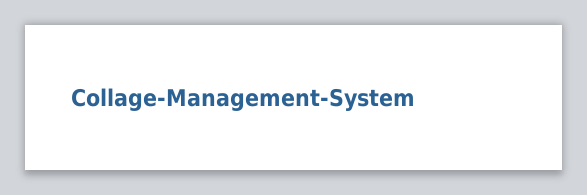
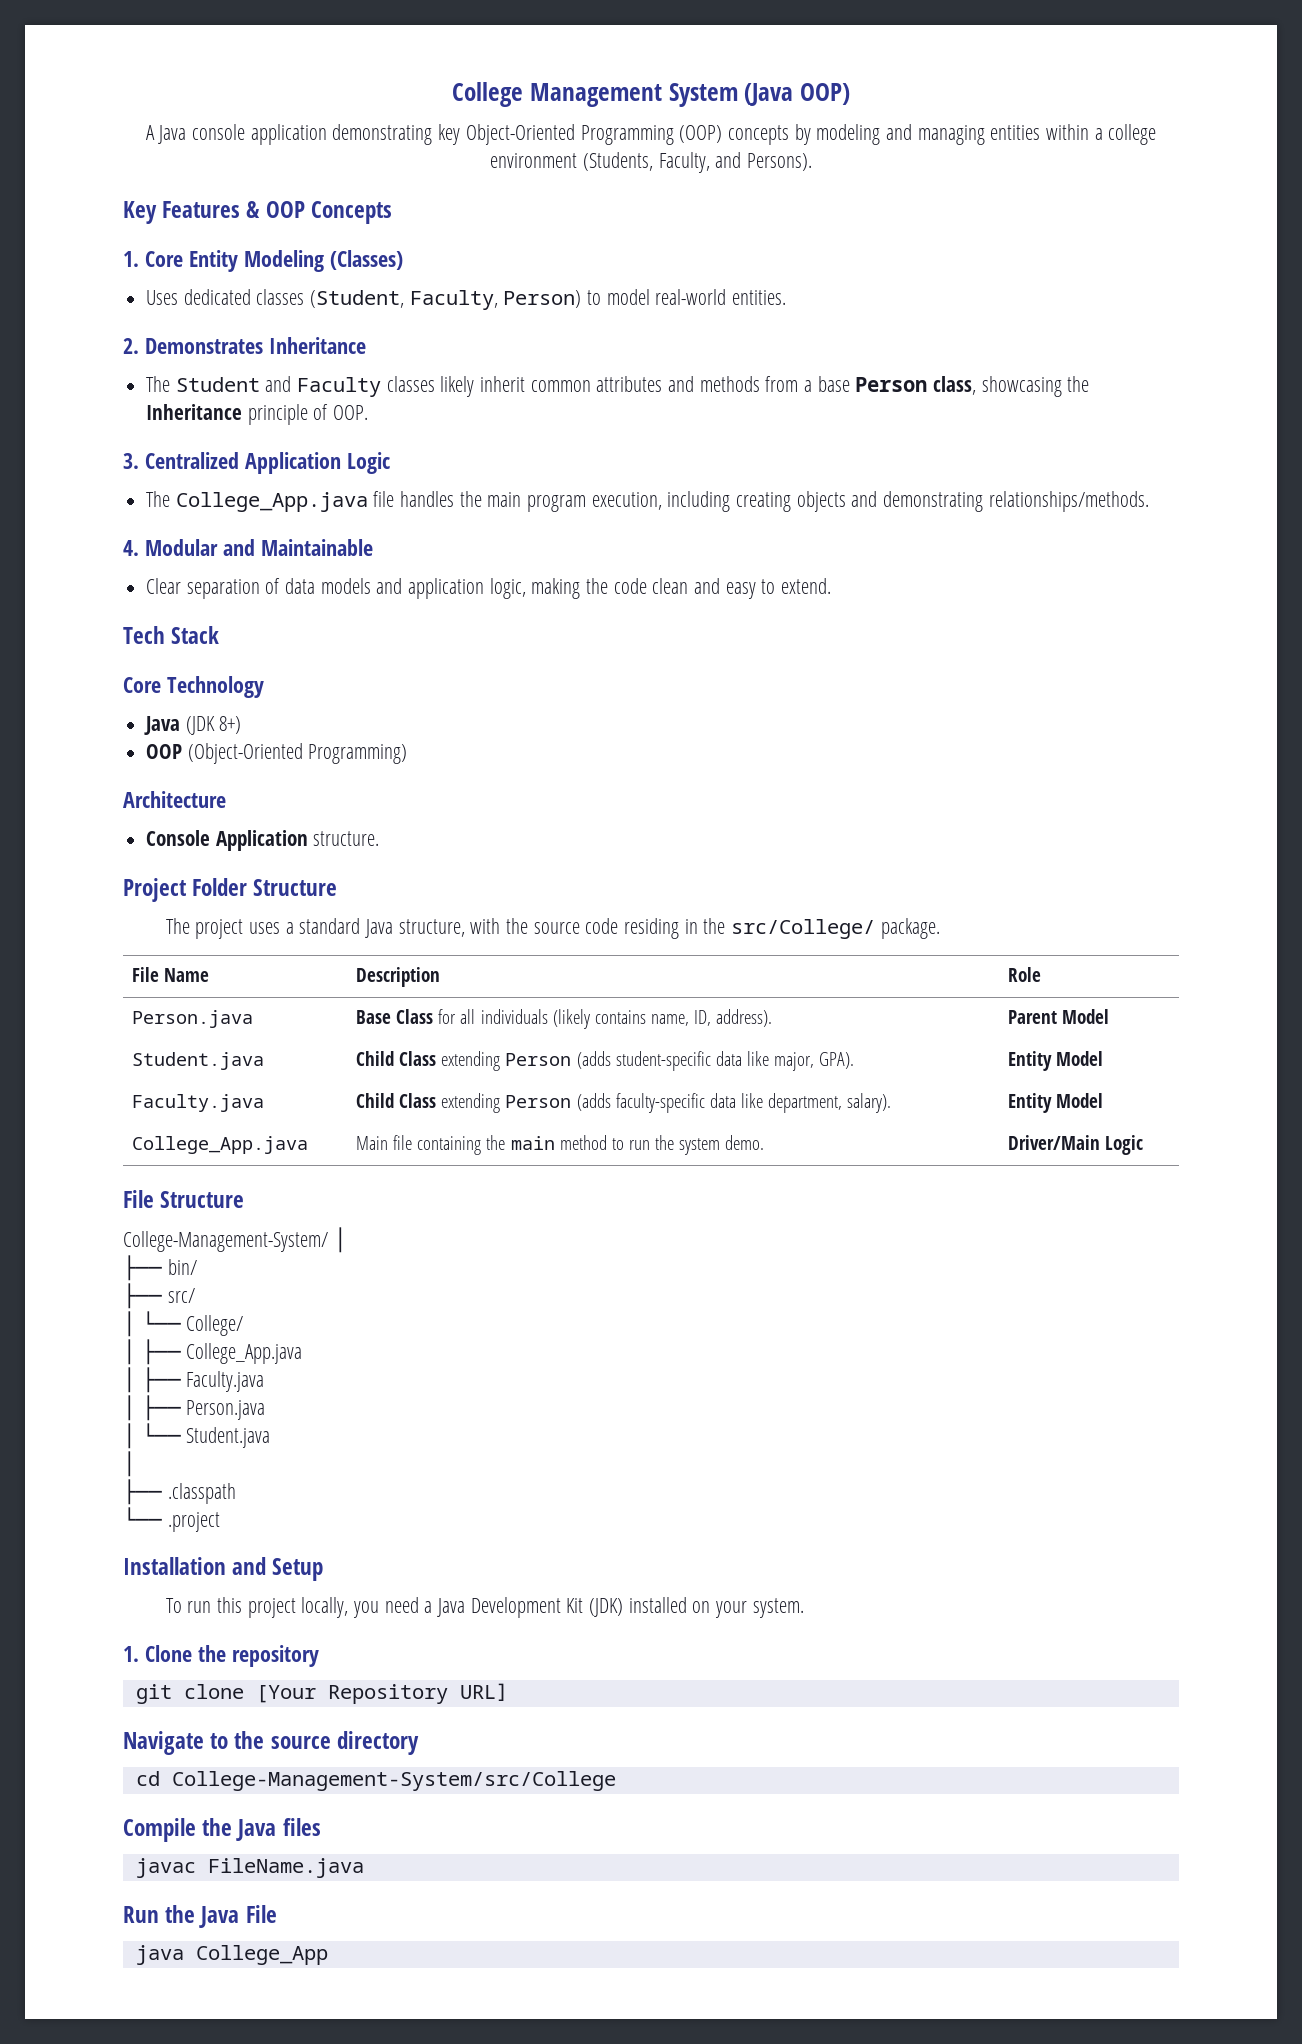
[71,88,415,111] Collage-Management-System -> [452,82,850,107] [145,124,1157,145] [490,152,812,173] [123,201,392,224] [123,250,403,272] [146,289,787,310] [123,337,366,354] [146,376,1090,397] [146,404,369,425] [123,452,390,474] [146,491,1149,512] [123,539,373,556] [146,578,832,599] [123,626,220,644] [123,676,264,698] [144,716,242,735] [146,743,408,764] [123,791,226,808] [146,830,380,851] [123,878,338,902] [165,918,940,939] [132,967,210,982] [356,967,441,987] [1008,967,1042,982] [132,1010,254,1028] [356,1009,773,1029] [1008,1009,1110,1024] [132,1052,265,1070] [356,1051,855,1071] [1008,1051,1104,1071] [132,1094,265,1112] [356,1093,892,1113] [1008,1093,1104,1113] [132,1136,309,1154] [356,1135,765,1155] [1008,1135,1144,1155] [123,1190,245,1208] [123,1227,347,1253] [123,1255,197,1281] [123,1283,195,1309] [123,1311,244,1337] [123,1339,303,1365] [123,1367,265,1393] [123,1395,266,1421] [123,1423,271,1449] [123,1451,136,1477] [123,1479,236,1505] [123,1507,220,1532] [123,1557,324,1581] [165,1597,804,1618] [123,1645,319,1667] [135,1683,508,1704] [123,1731,419,1755] [135,1771,616,1791] [123,1818,321,1842] [135,1858,364,1878] [123,1905,277,1928] [135,1945,328,1965] College Management System (Java OOP) // A Java console application demonstrating key Object-Oriented Programming (OOP) concepts by modeling and managing entities within a college environment (Students, Faculty, and Persons). // Key Features & OOP Concepts // 1. Core Entity Modeling (Classes) // Uses dedicated classes (Student, Faculty, Person) to model real-world entities. // 2. Demonstrates Inheritance // The Student and Faculty classes likely inherit common attributes and methods from a base Person class, showcasing the Inheritance principle of OOP. // 3. Centralized Application Logic // The College_App.java file handles the main program execution, including creating objects and demonstrating relationships/methods. // 4. Modular and Maintainable // Clear separation of data models and application logic, making the code clean and easy to extend. // Tech Stack // Core Technology // Java (JDK 8+) // OOP (Object-Oriented Programming) // Architecture // Console Application structure. // Project Folder Structure // The project uses a standard Java structure, with the source code residing in the src/College/ package. // File Name | Description | Role // Person.java | Base Class for all individuals (likely contains name, ID, address). | Parent Model // Student.java | Child Class extending Person (adds student-specific data like major, GPA). | Entity Model // Faculty.java | Child Class extending Person (adds faculty-specific data like department, salary). | Entity Model // College_App.java | Main file containing the main method to run the system demo. | Driver/Main Logic // File Structure // College-Management-System/ │ // ├── bin/ // ├── src/ // │ └── College/ // │ ├── College_App.java // │ ├── Faculty.java // │ ├── Person.java // │ └── Student.java // │ // ├── .classpath // └── .project // Installation and Setup // To run this project locally, you need a Java Development Kit (JDK) installed on your system. // 1. Clone the repository // git clone [Your Repository URL] // Navigate to the source directory // cd College-Management-System/src/College // Compile the Java files // javac FileName.java // Run the Java File // java College_App

